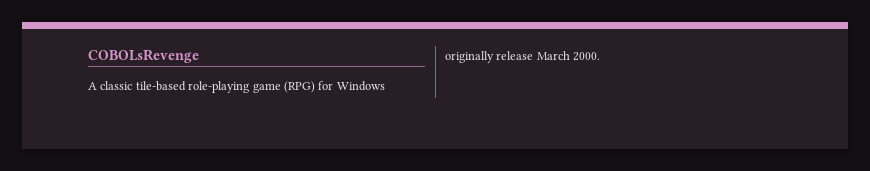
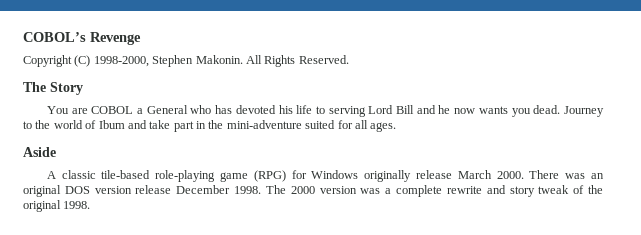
[88,49,199,63] COBOLsRevenge -> [23,32,141,45] [23,55,349,67] [23,82,83,95] [46,105,604,117] [23,120,397,132] [23,147,56,157] COBOL’s Revenge // Copyright (C) 1998-2000, Stephen Makonin. All Rights Reserved. // The Story // You are COBOL a General who has devoted his life to serving Lord Bill and he now wants you dead. Journey to the world of Ibum and take part in the mini-adventure suited for all ages. // Aside
(601, 56) none -> [529,170,604,179] [23,185,603,197] [23,200,91,212] There was an original DOS version release December 1998. The 2000 version was a complete rewrite and story tweak of the original 1998.

